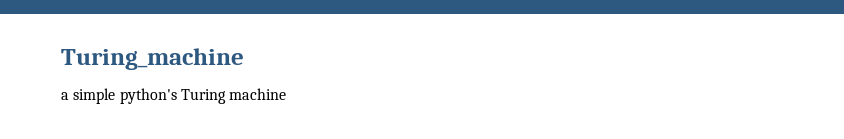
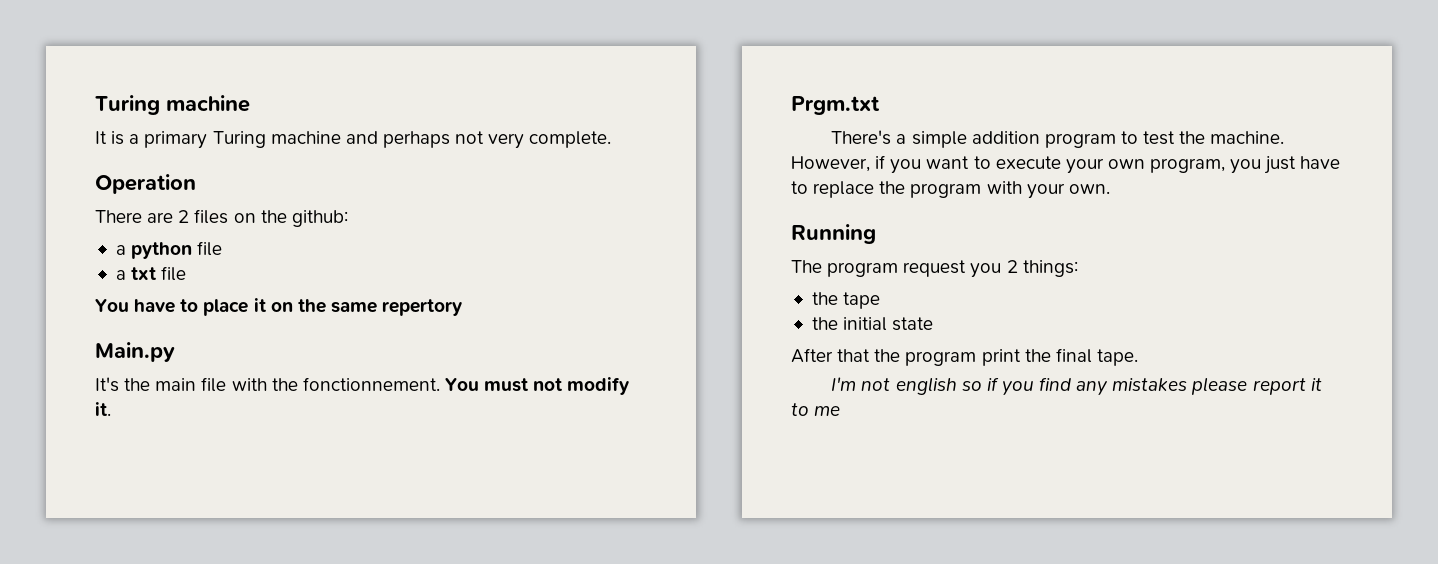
[61,48,244,70] [61,88,287,104] Turing_machine // a simple python's Turing machine -> [95,95,250,115] [95,131,612,149] [95,174,196,194] [95,209,348,227] [115,241,223,259] [115,266,187,281] [95,298,463,316] [95,342,175,362] [95,377,630,395] [95,402,111,416] [791,96,880,115] [831,130,1285,148] [791,155,1341,174] [791,181,1110,199] [791,224,876,244] [791,260,1078,278] [811,292,881,309] [811,317,934,331] [791,348,1138,366] [831,377,1322,396] [791,403,841,416] Turing machine // It is a primary Turing machine and perhaps not very complete. // Operation // There are 2 files on the github: // a python file // a txt file // You have to place it on the same repertory // Main.py // It's the main file with the fonctionnement. You must not modify it. // Prgm.txt // There's a simple addition program to test the machine. However, if you want to execute your own program, you just have to replace the program with your own. // Running // The program request you 2 things: // the tape // the initial state // After that the program print the final tape. // I'm not english so if you find any mistakes please report it to me

